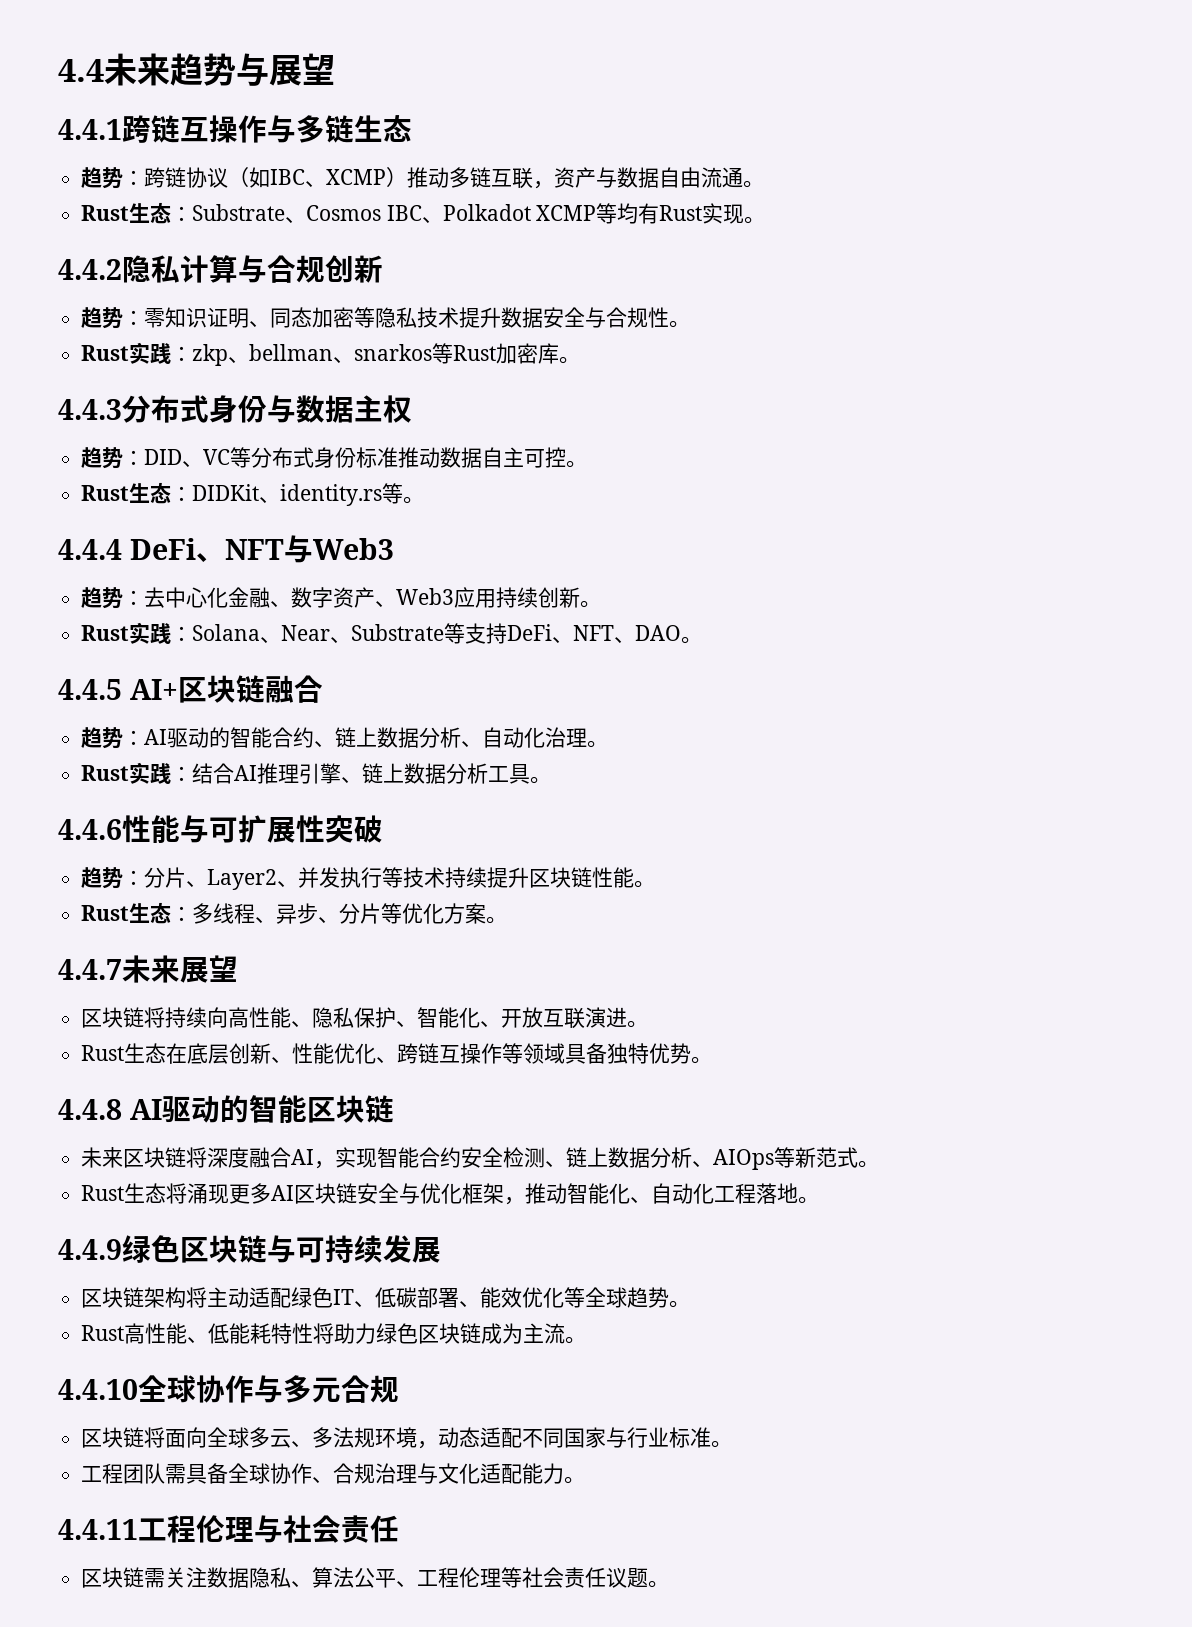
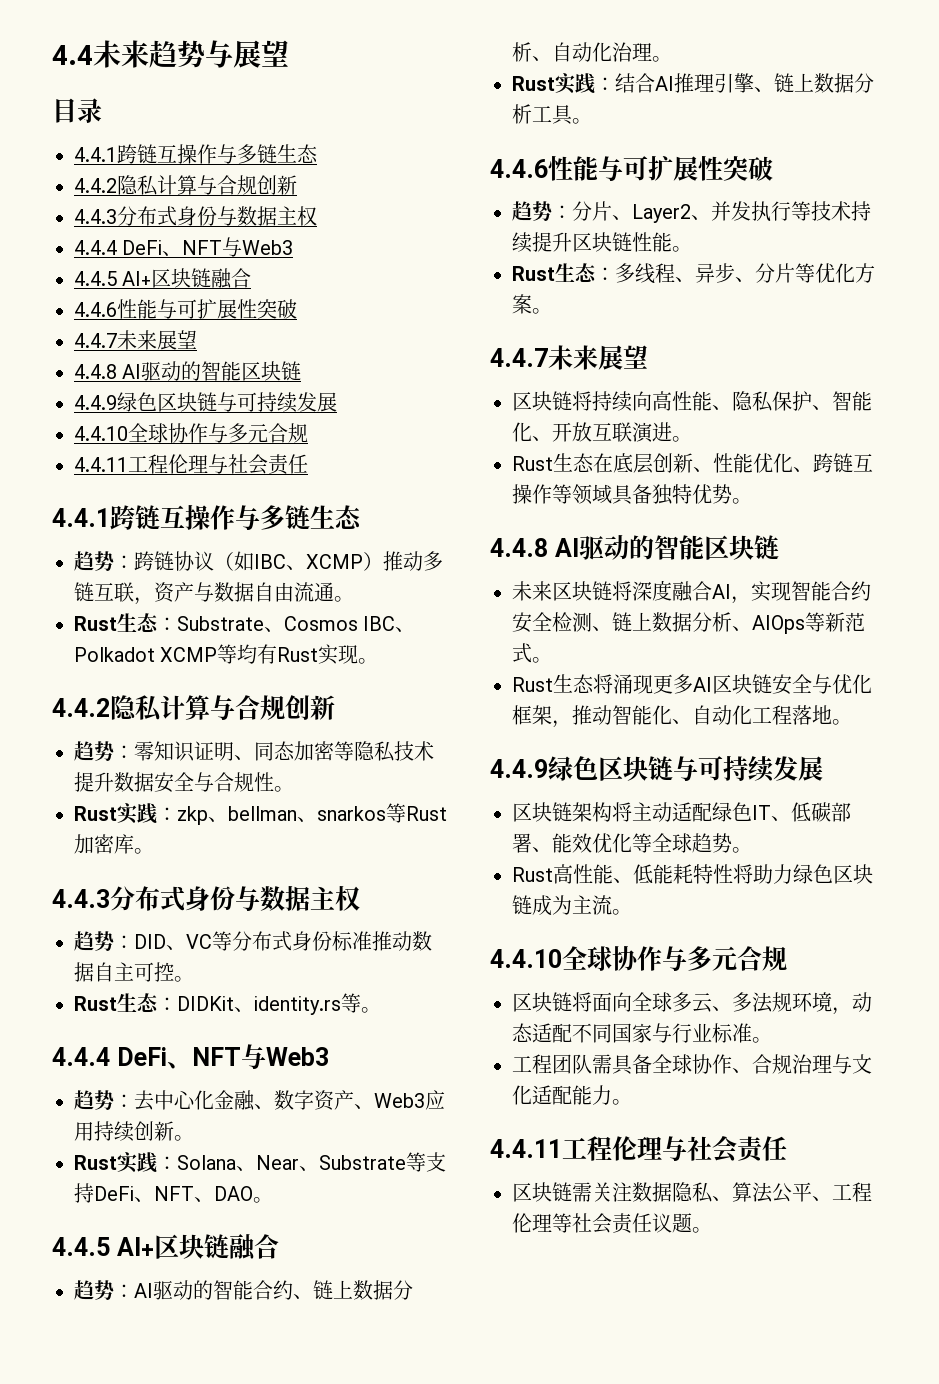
(335, 69) none -> [52,98,102,123] [74,144,318,164] [74,175,297,196] [74,206,317,226] [74,237,294,257] [74,268,252,289] [74,299,297,319] [74,330,197,350] [74,361,302,381] [74,392,337,413] [74,423,308,443] [74,454,308,475] // 目录 // 4.4.1跨链互操作与多链生态 // 4.4.2隐私计算与合规创新 // 4.4.3分布式身份与数据主权 // 4.4.4 DeFi、NFT与Web3 // 4.4.5 AI+区块链融合 // 4.4.6性能与可扩展性突破 // 4.4.7未来展望 // 4.4.8 AI驱动的智能区块链 // 4.4.9绿色区块链与可持续发展 // 4.4.10全球协作与多元合规 // 4.4.11工程伦理与社会责任

